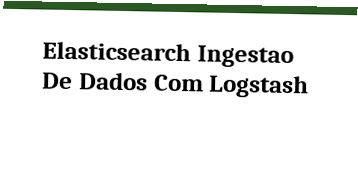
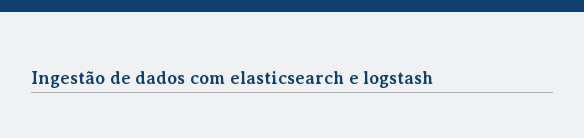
[42,41,294,69] [42,72,310,99] Elasticsearch Ingestao De Dados Com Logstash -> [31,71,434,88] Ingestão de dados com elasticsearch e logstash

